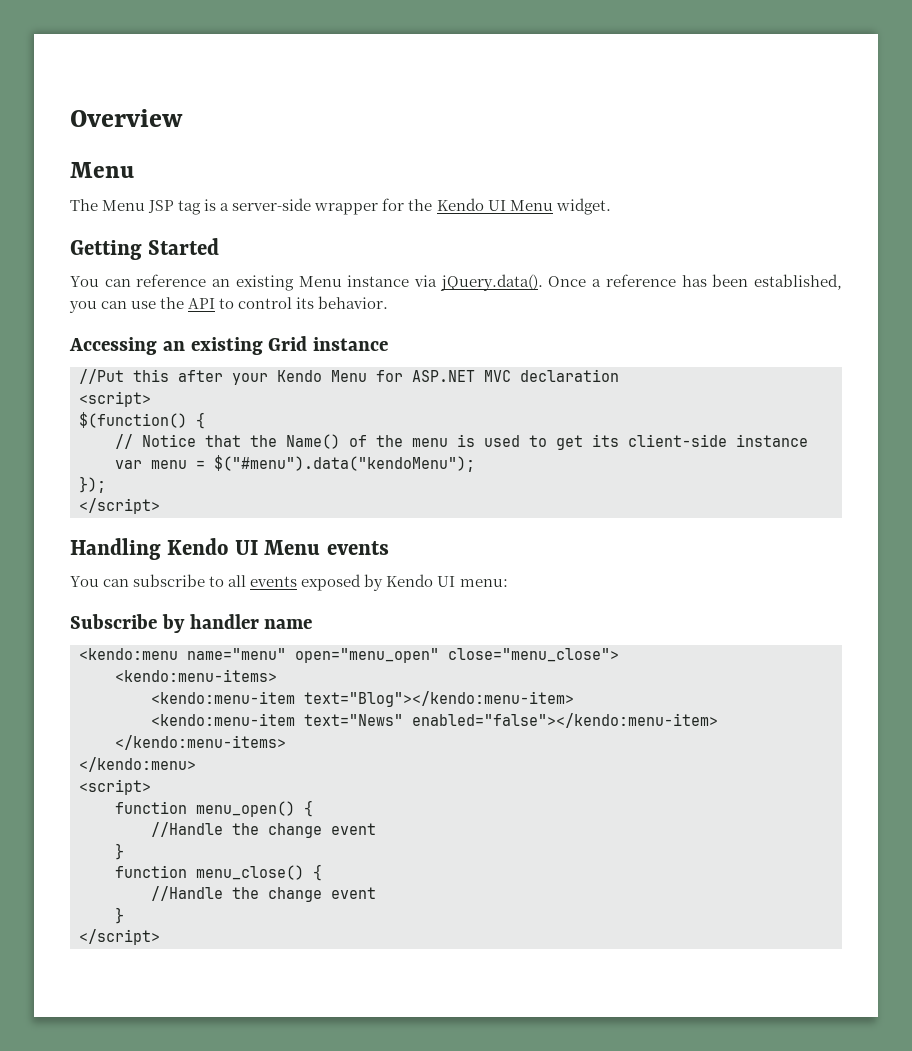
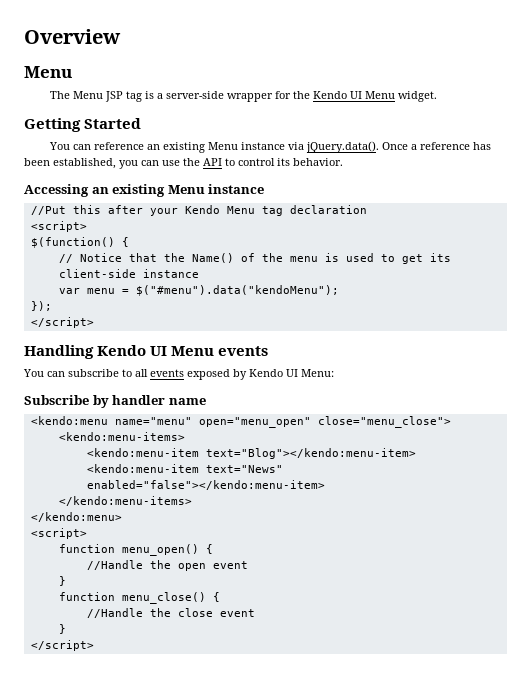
[268,336,308,351] Grid -> [167,185,205,194] Menu
[376,370,511,382] for ASP.NET MVC -> [261,206,283,216] tag
[459,579,508,587] menu: -> [301,369,334,377] Menu:
[268,823,322,838] change -> [177,563,206,571] open
[268,887,322,902] change -> [177,608,213,617] close

